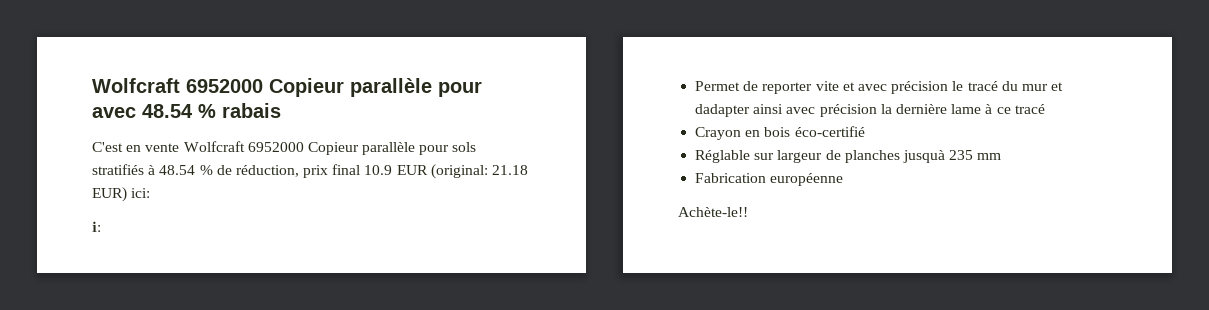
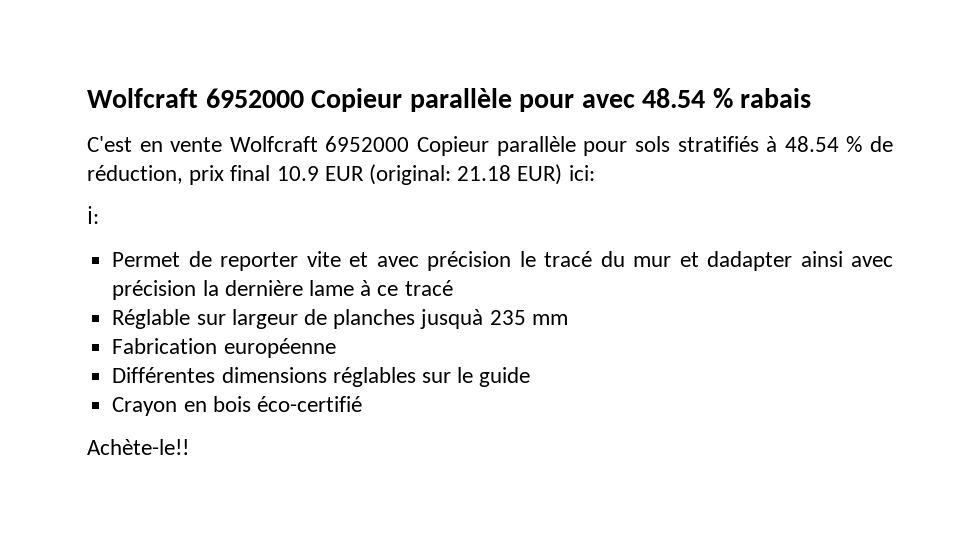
[695,126,865,140] // Crayon en bois éco-certifié -> (453, 288) none
(844, 179) none -> [112,367,531,387] [112,396,362,416] // Différentes dimensions réglables sur le guide // Crayon en bois éco-certifié

